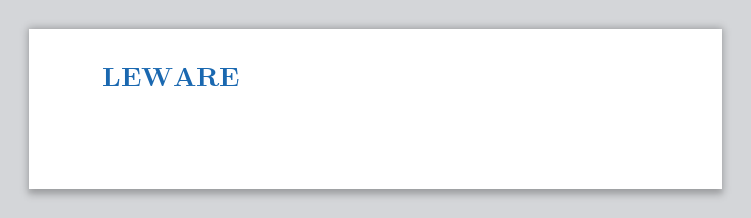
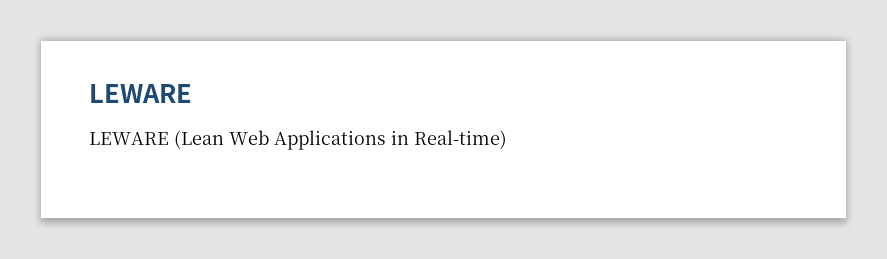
[102,67,239,86] LEWARE -> [89,84,192,103] [89,130,507,150] LEWARE // LEWARE (Lean Web Applications in Real-time)

